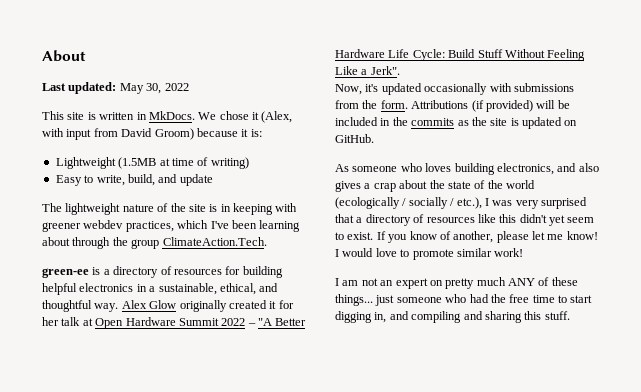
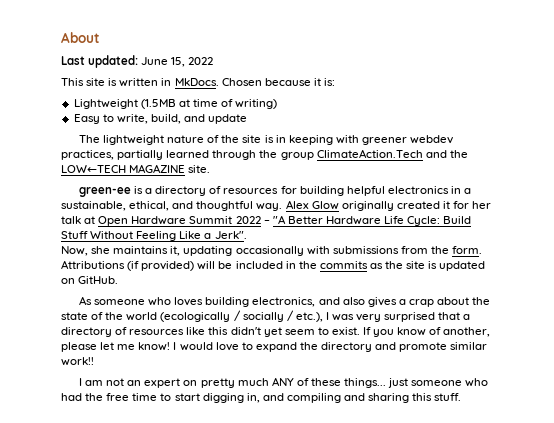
[119,83,162,94] May 30, -> [141,57,186,67] June 15,
[198,111,293,123] [42,128,194,140] We chose it (Alex, with input from David Groom) -> [221,78,262,86] Chosen
[177,220,301,232] [42,237,267,249] which I've been learning about through the group ClimateAction.Tech. -> [117,149,468,160] [61,164,211,173] partially learned through the group ClimateAction.Tech and the LOW←TECH MAGAZINE site.
[365,83,422,95] it's updated -> [91,246,233,256] she maintains it, updating
(410, 253) none -> [255,342,397,352] expand the directory and
[494,248,524,257] work! -> [61,357,94,366] work!!

